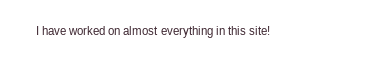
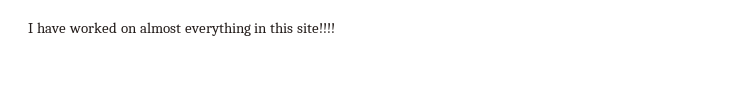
[248,26,270,35] site! -> [297,23,336,33] site!!!!

